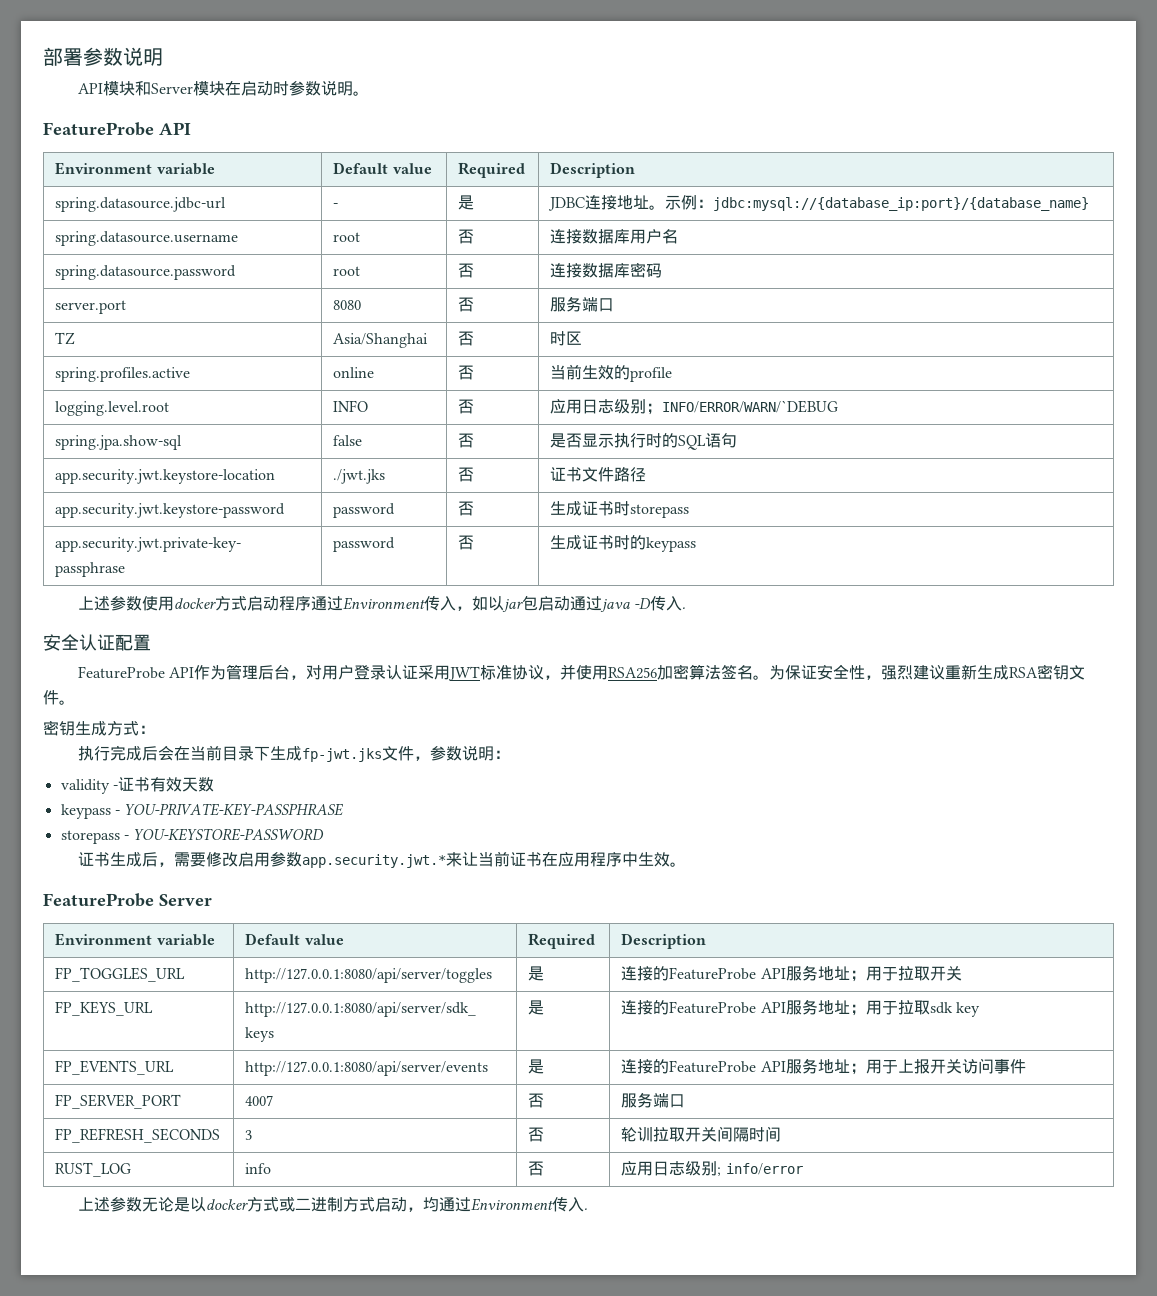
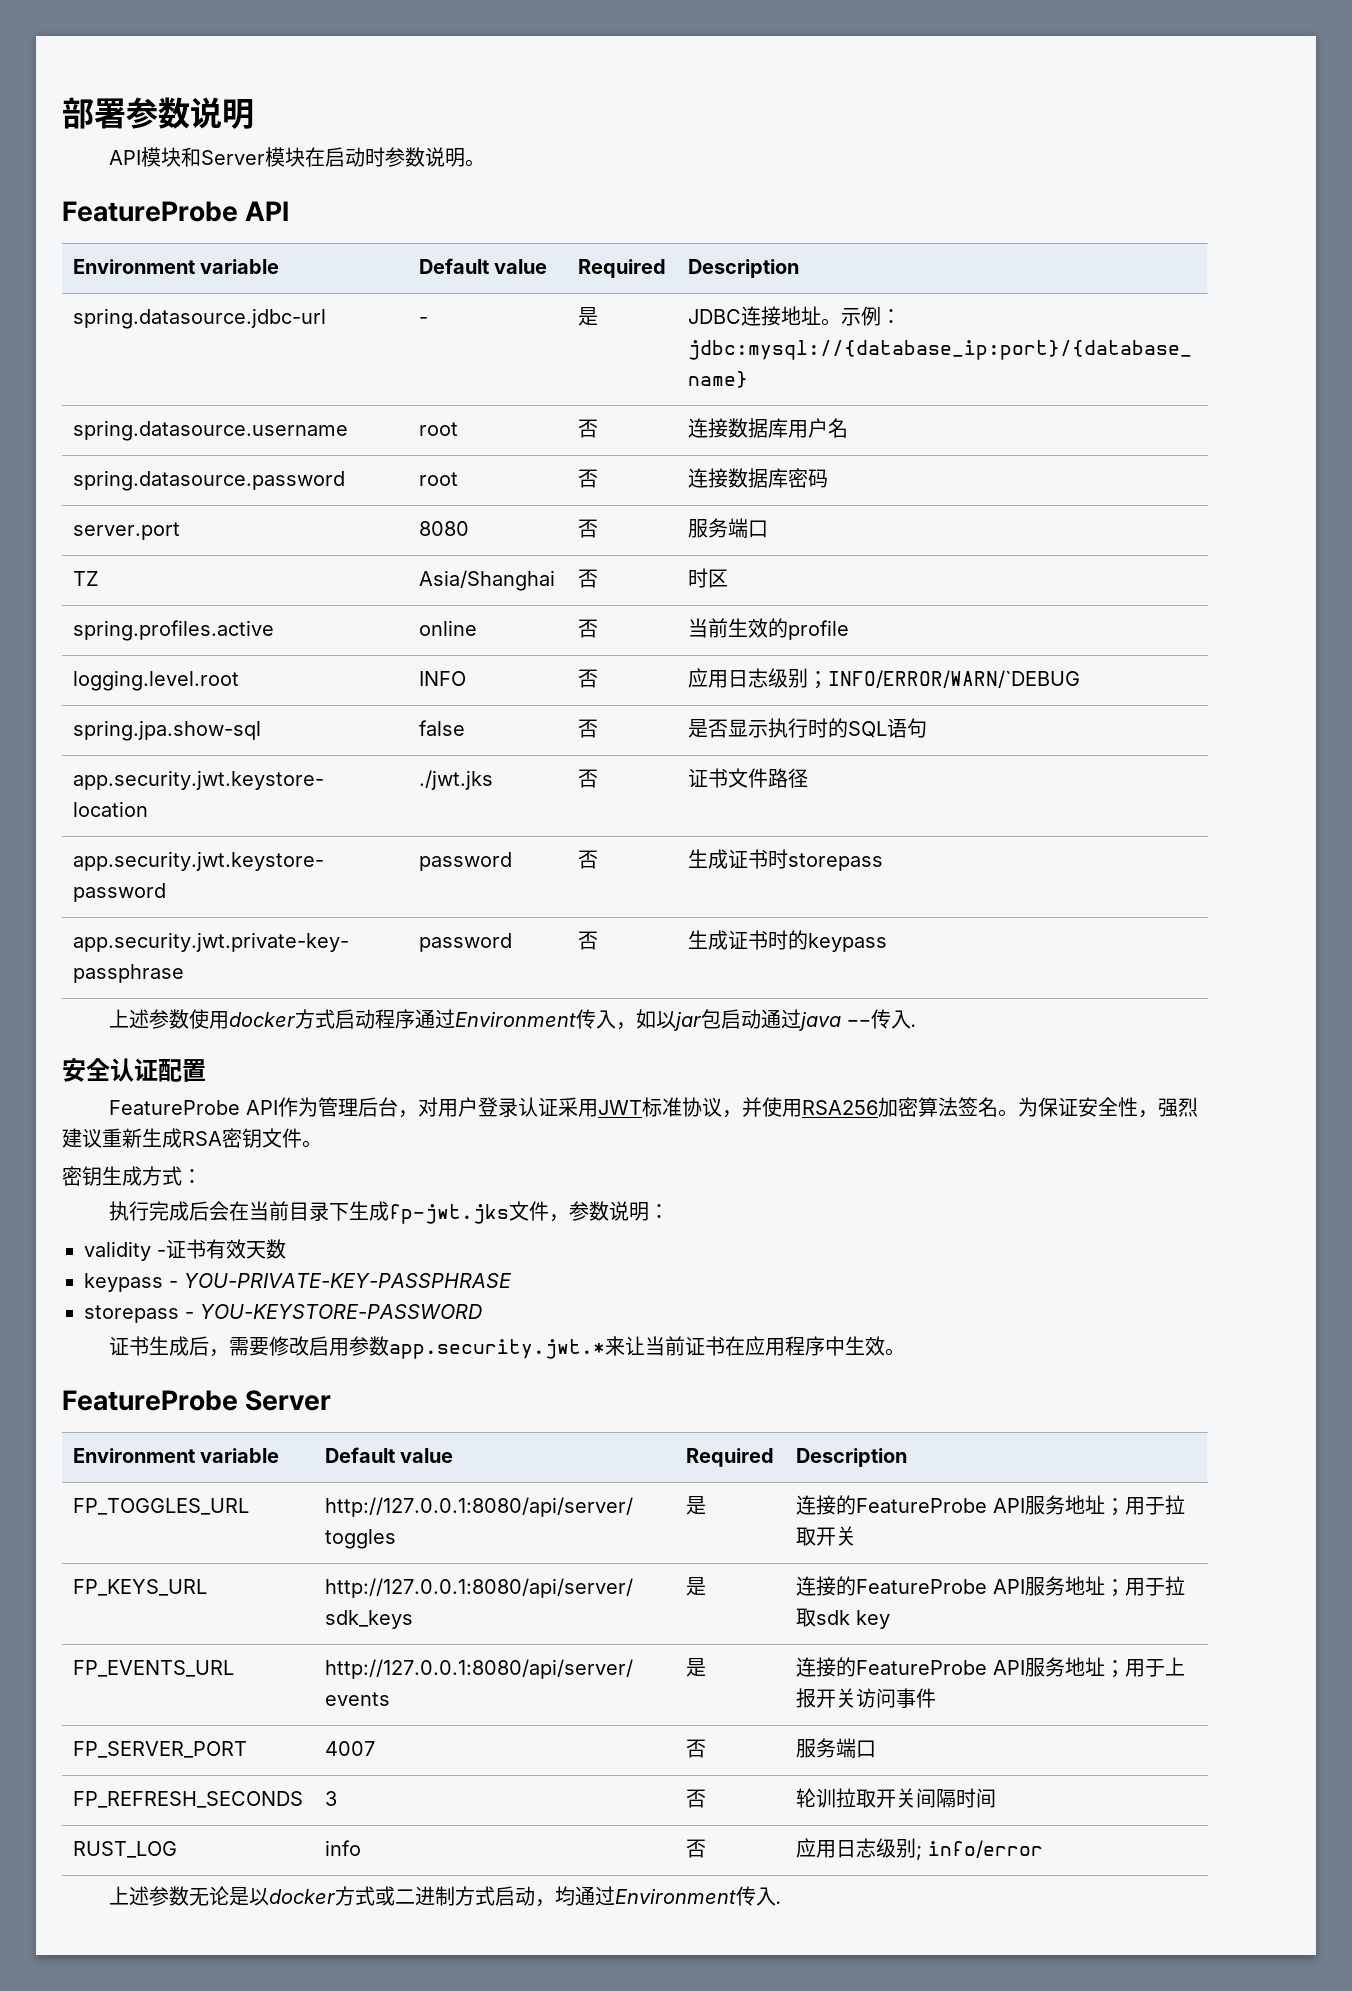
[633,598,651,609] -D -> [846,1020,871,1027] --

